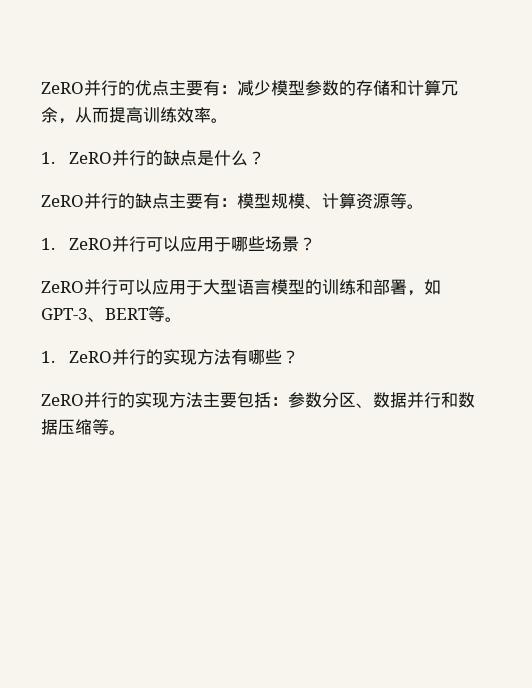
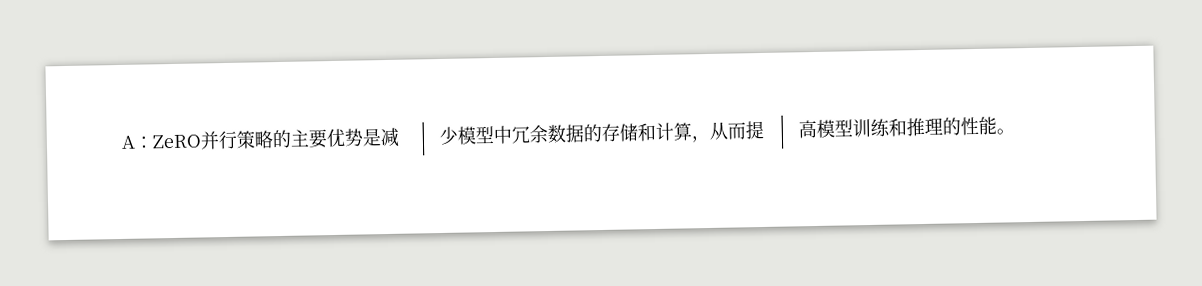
[41,80,339,96] ZeRO并行的优点主要有：减少模型参数 -> [120,124,584,150] A：ZeRO并行策略的主要优势是减少模型中冗余数据
[441,80,458,96] [41,107,58,123] 冗余 -> (692, 131) none
[143,107,228,123] [41,150,266,166] [41,193,424,209] [41,236,317,252] [41,279,441,296] [41,306,182,322] [41,349,300,365] [41,392,475,408] [41,419,109,435] 训练效率。 // 1. ZeRO并行的缺点是什么？ // ZeRO并行的缺点主要有：模型规模、计算资源等。 // 1. ZeRO并行可以应用于哪些场景？ // ZeRO并行可以应用于大型语言模型的训练和部署，如GPT-3、BERT等。 // 1. ZeRO并行的实现方法有哪些？ // ZeRO并行的实现方法主要包括：参数分区、数据并行和数据压缩等 -> [816,116,997,138] 模型训练和推理的性能

